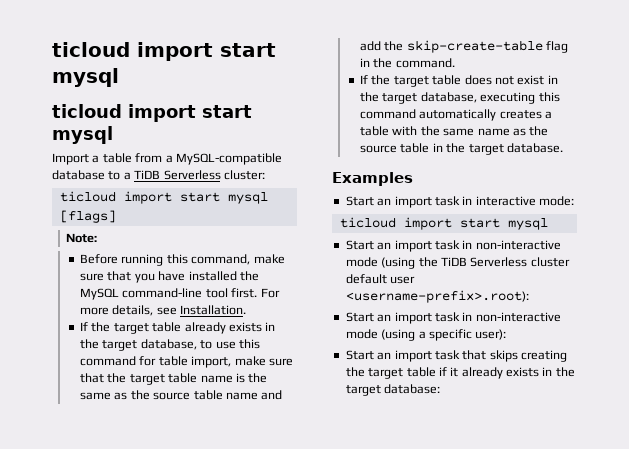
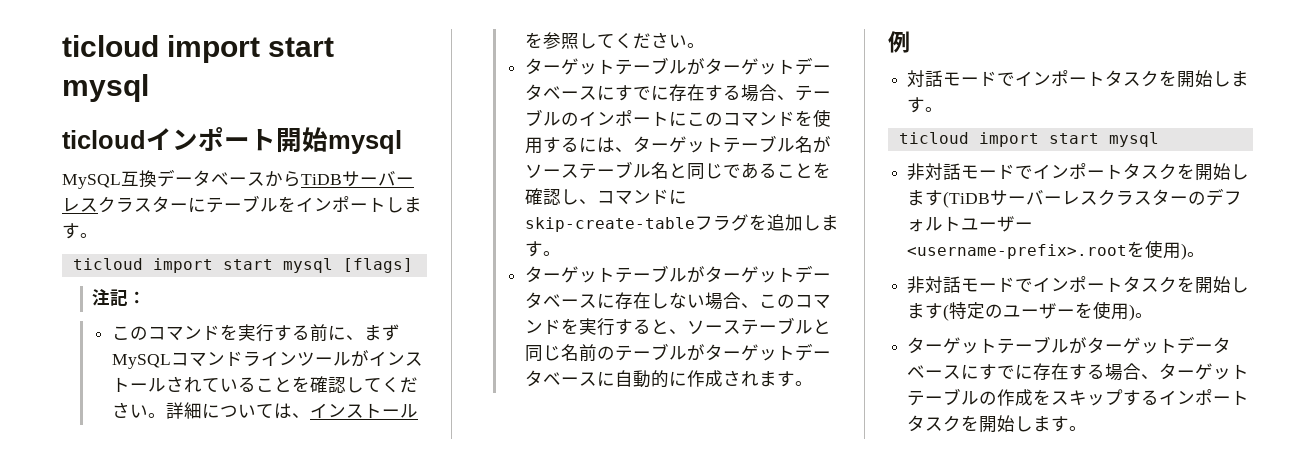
[128,104,252,122] [52,126,113,144] [52,153,282,165] [52,170,265,180] import start mysql // Import a table from a MySQL-compatible database to a TiDB Serverless cluster: -> [146,127,402,154] [62,169,414,189] [62,195,422,213] [62,223,98,239] インポート開始mysql // MySQL互換データベースからTiDBサーバーレスクラスターにテーブルをインポートします。
[66,233,98,243] [80,254,285,266] [80,271,259,283] [80,288,280,300] [80,305,247,316] [80,322,276,334] [80,339,260,351] [80,356,293,368] [80,373,268,385] [80,390,283,400] [360,40,569,53] [360,58,455,68] [360,75,558,87] [360,92,560,104] [360,109,553,121] [360,126,549,136] [360,143,563,155] [332,172,413,186] [345,196,574,208] [339,217,548,230] [345,240,561,252] [345,257,570,269] [345,274,416,284] [345,290,529,303] [345,312,561,324] [345,329,507,341] [345,350,567,362] [345,367,575,379] [345,384,441,396] Note: // Before running this command, make sure that you have installed the MySQL command-line tool first. For more details, see Installation. // If the target table already exists in the target database, to use this command for table import, make sure that the target table name is the same as the source table name and add the skip-create-table flag in the command. // If the target table does not exist in the target database, executing this command automatically creates a table with the same name as the source table in the target database. // Examples // Start an import task in interactive mode: // ticloud import start mysql // Start an import task in non-interactive mode (using the TiDB Serverless cluster default user <username-prefix>.root): // Start an import task in non-interactive mode (using a specific user): // Start an import task that skips creating the target table if it already exists in the target database: -> [92,289,147,306] [111,324,400,342] [111,350,423,369] [111,376,418,393] [111,402,418,419] [524,32,705,49] [524,57,831,75] [524,84,831,102] [524,109,831,127] [524,135,831,154] [524,161,831,180] [524,188,687,205] [524,214,839,232] [524,241,561,257] [524,265,831,283] [524,292,831,310] [524,317,831,336] [524,343,831,362] [524,370,813,388] [888,31,910,53] [907,70,1250,88] [907,97,944,113] [898,132,1159,147] [907,163,1250,181] [907,188,1243,208] [907,216,1034,232] [907,240,1206,260] [907,276,1250,294] [907,301,1154,321] [907,336,1232,354] [907,363,1250,381] [907,388,1250,406] [907,415,1088,433] 注記： // このコマンドを実行する前に、まずMySQLコマンドラインツールがインストールされていることを確認してください。詳細については、インストールを参照してください。 // ターゲットテーブルがターゲットデータベースにすでに存在する場合、テーブルのインポートにこのコマンドを使用するには、ターゲットテーブル名がソーステーブル名と同じであることを確認し、コマンドにskip-create-tableフラグを追加します。 // ターゲットテーブルがターゲットデータベースに存在しない場合、このコマンドを実行すると、ソーステーブルと同じ名前のテーブルがターゲットデータベースに自動的に作成されます。 // 例 // 対話モードでインポートタスクを開始します。 // ticloud import start mysql // 非対話モードでインポートタスクを開始します(TiDBサーバーレスクラスターのデフォルトユーザー<username-prefix>.rootを使用)。 // 非対話モードでインポートタスクを開始します(特定のユーザーを使用)。 // ターゲットテーブルがターゲットデータベースにすでに存在する場合、ターゲットテーブルの作成をスキップするインポートタスクを開始します。

